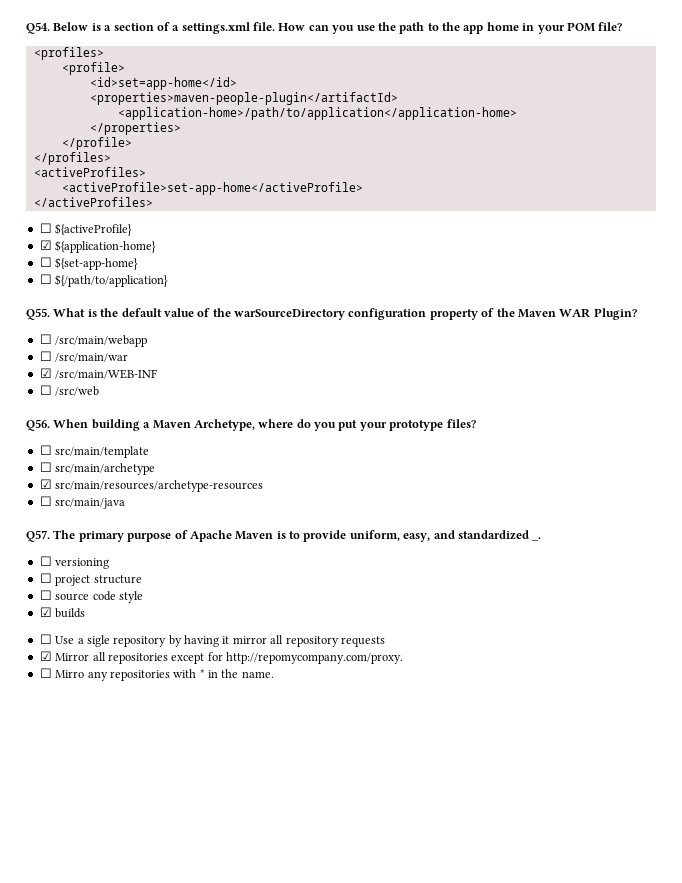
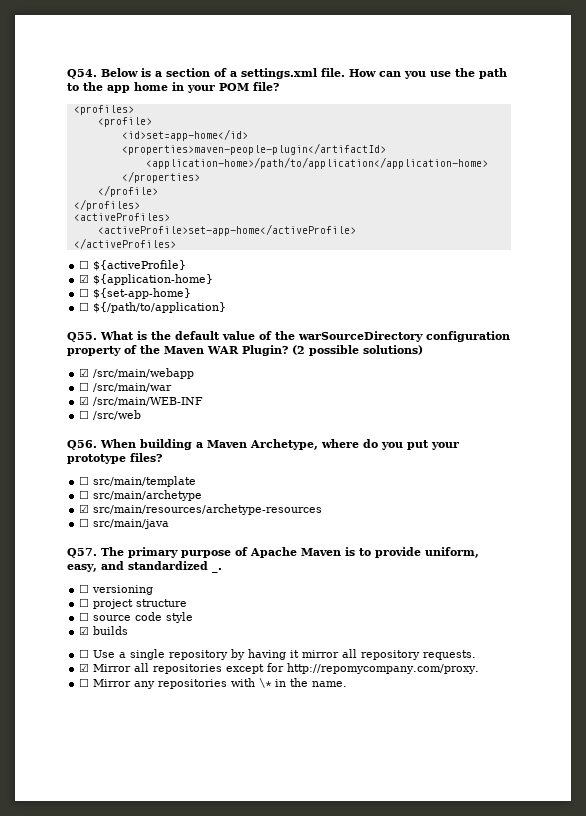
[39,334,52,344] // ☐ -> [292,345,423,356] [79,368,90,377] (2 possible solutions) // ☑
[86,635,110,647] sigle -> [130,649,166,660] single
[340,636,385,647] requests -> [423,650,477,660] requests.
[55,670,85,678] Mirro -> [93,679,132,687] Mirror
[199,669,205,678] * -> [259,677,273,688] \*

